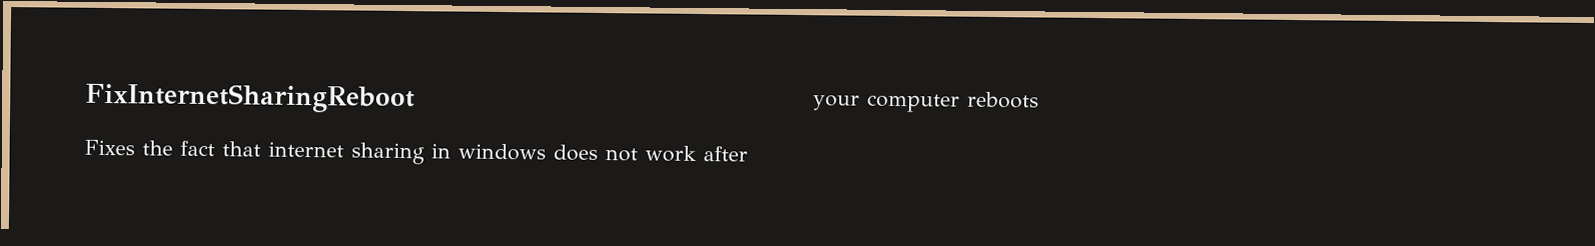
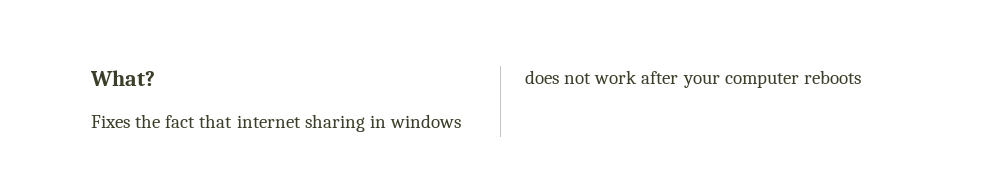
[85,82,415,114] FixInternetSharingReboot -> [90,70,155,86] What?

